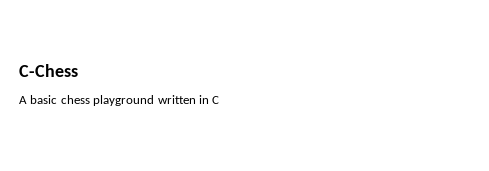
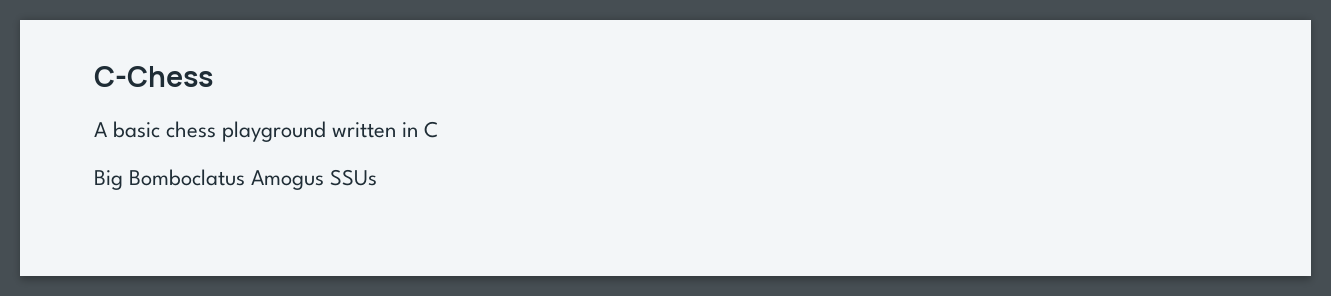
(220, 100) none -> [94,169,378,190] // Big Bomboclatus Amogus SSUs

